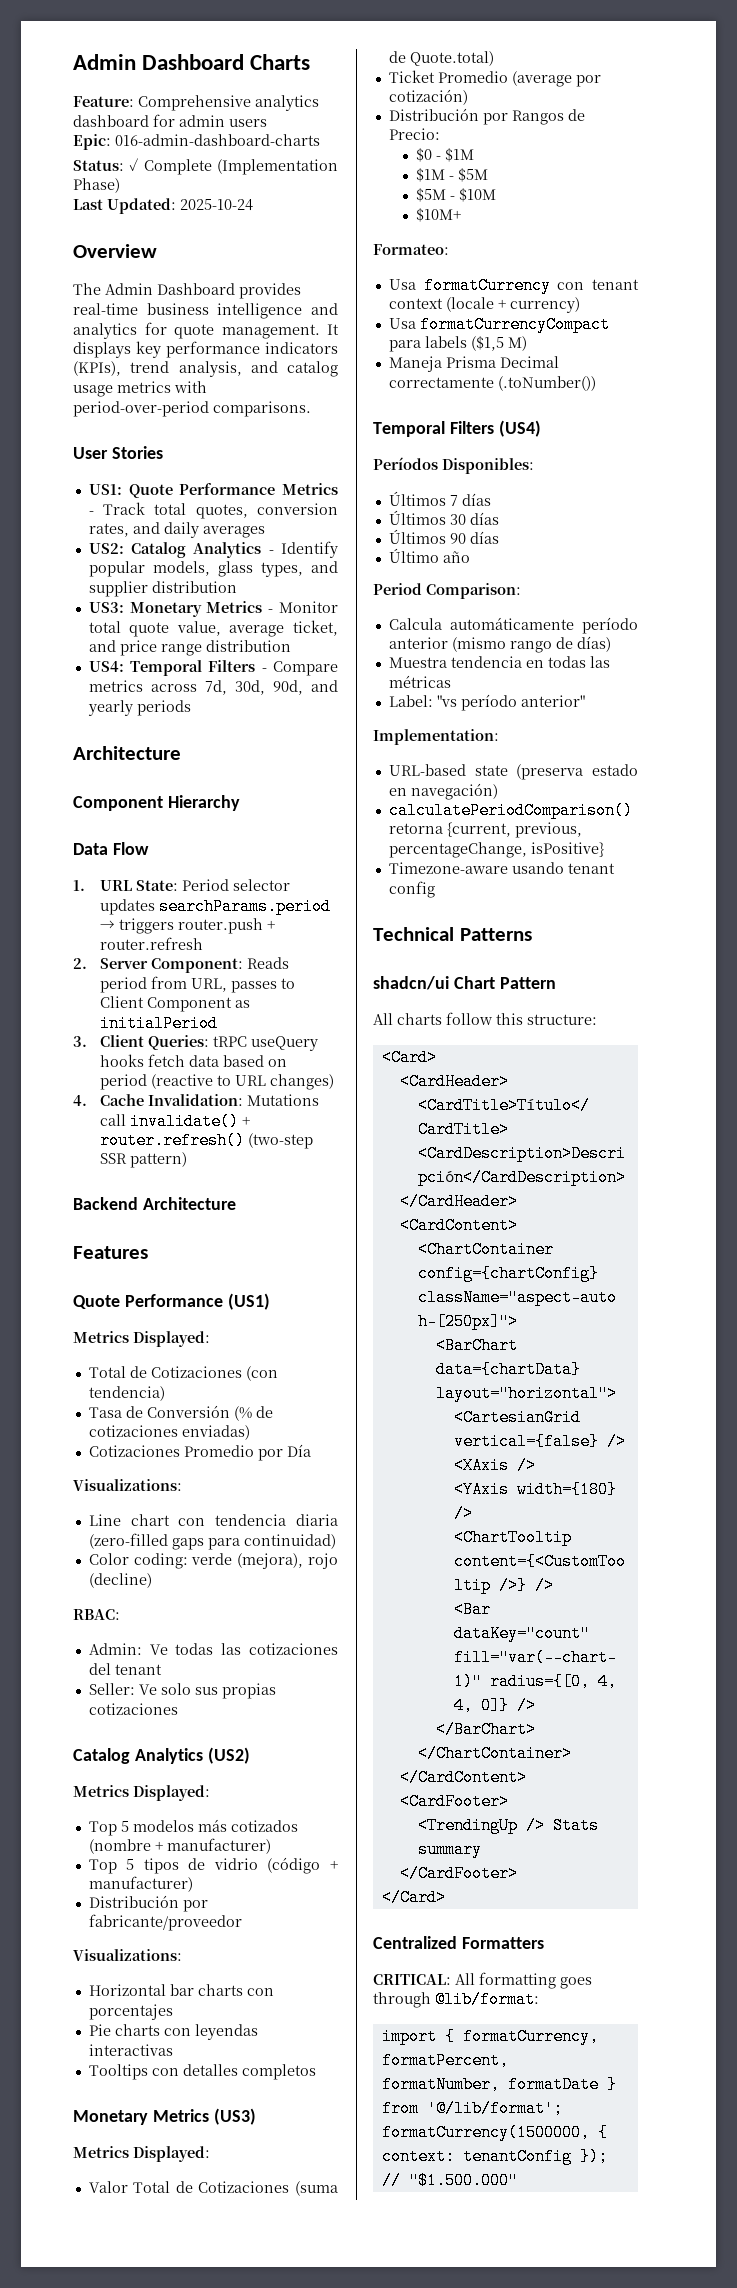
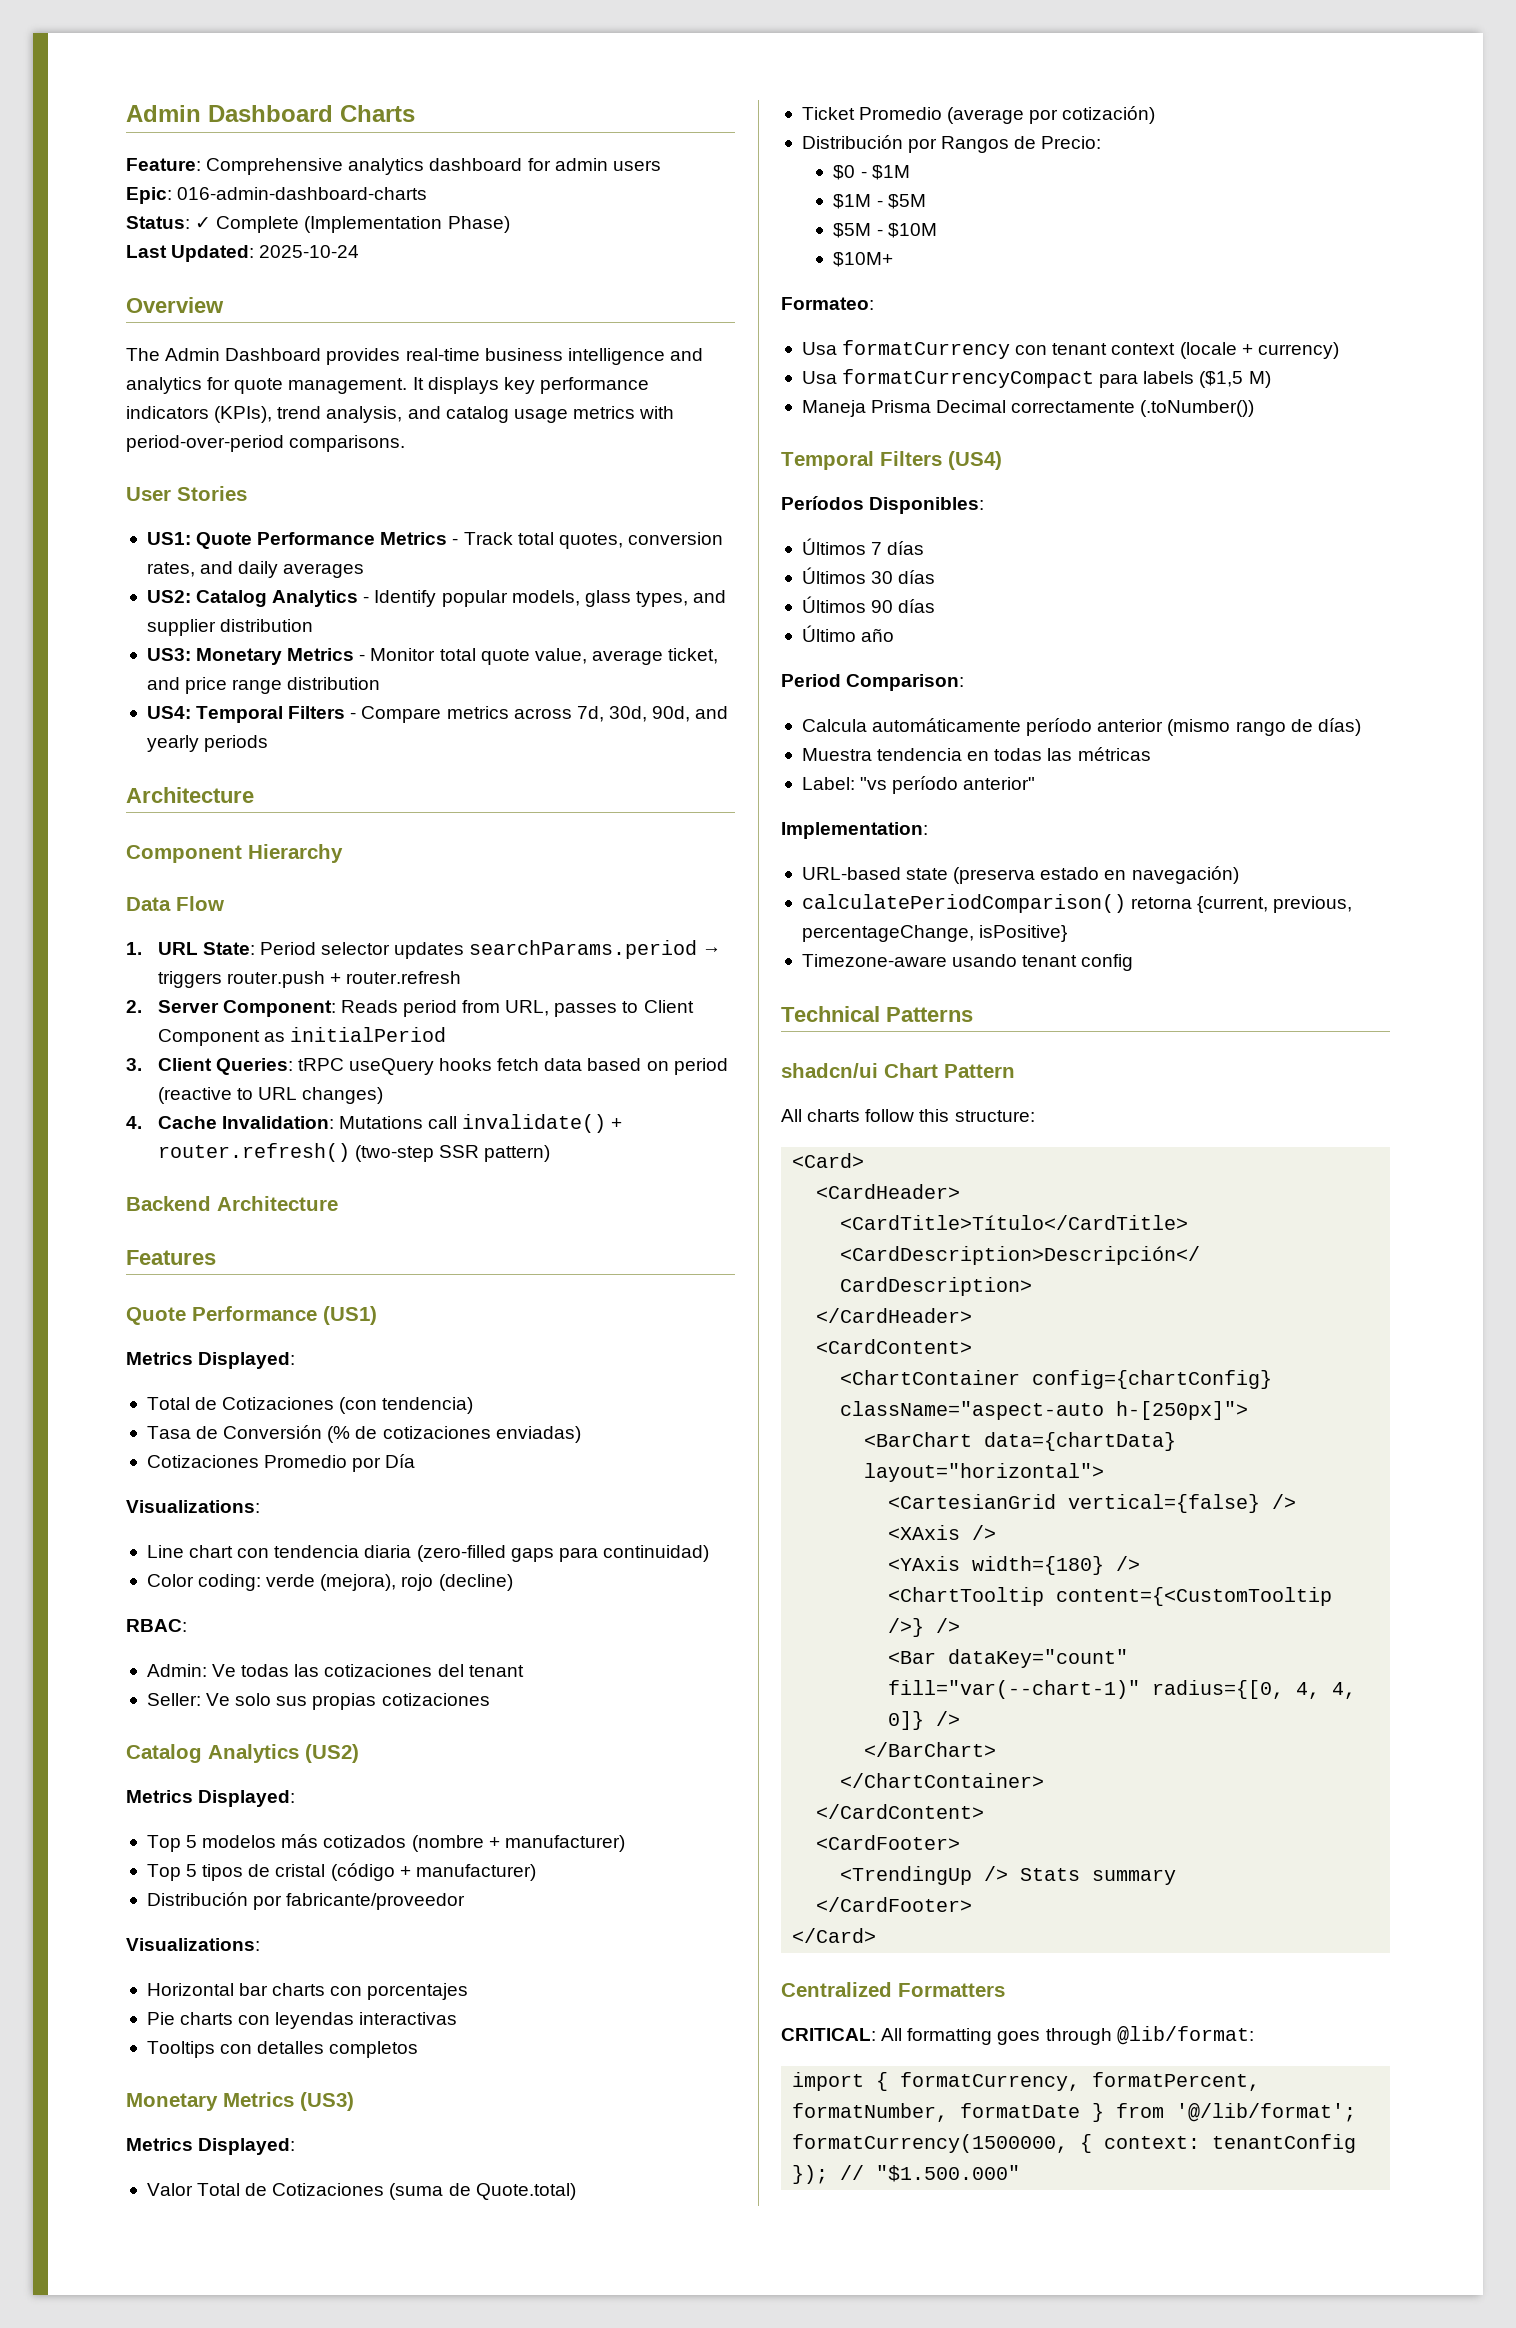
[213,1858,258,1870] vidrio -> [275,1864,326,1877] cristal

